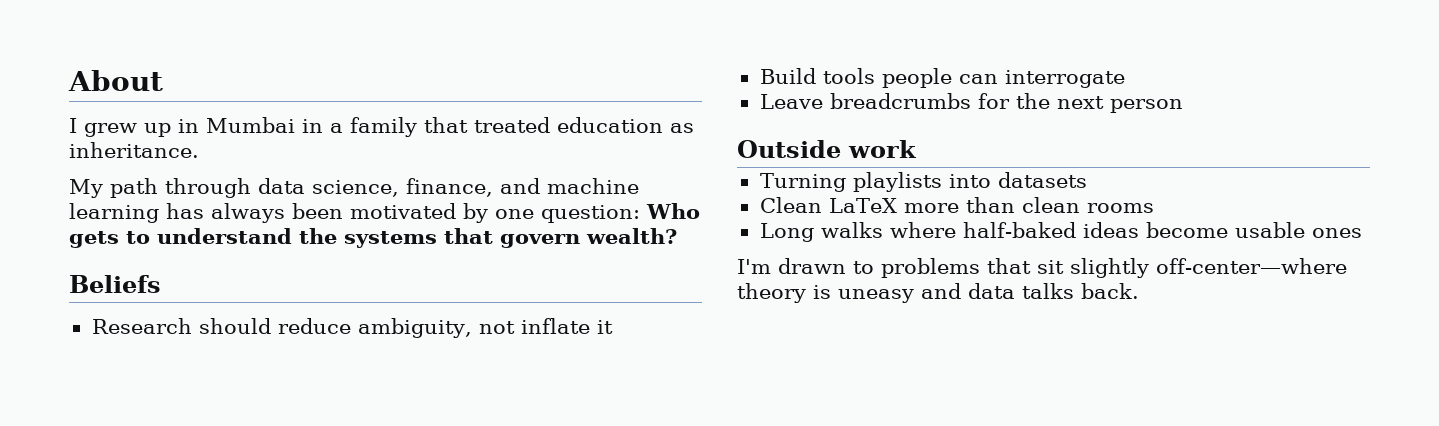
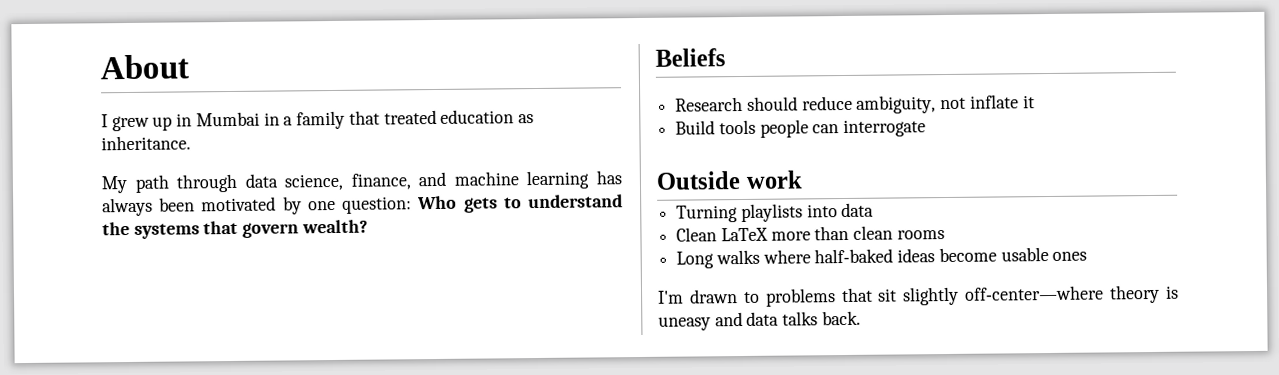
[759,93,1183,113] // Leave breadcrumbs for the next person -> (927, 128) none
[997,172,1087,188] datasets -> [841,202,875,218] data

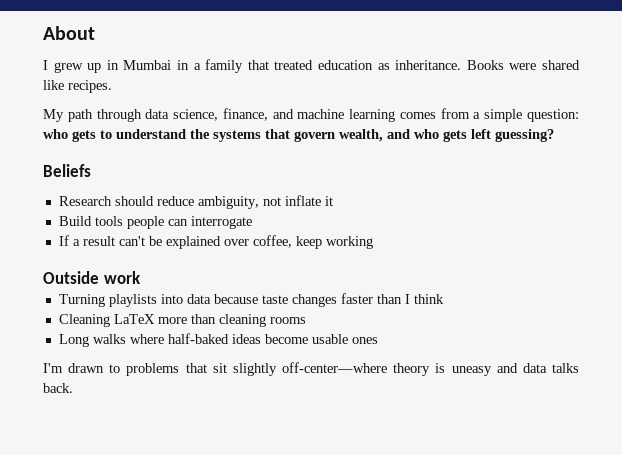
(191, 143) none -> [466,60,581,70] [43,80,112,93] Books were shared like recipes.
[596,170,622,185] [102,195,458,217] has always been motivated by one question: Who -> [399,108,579,122] [43,129,68,139] comes from a simple question: who
[301,219,368,234] wealth? -> [339,129,554,142] wealth, and who gets left guessing?
(927, 128) none -> [58,235,373,249] // If a result can't be explained over coffee, keep working
[676,227,718,242] // Clean -> [213,293,444,307] [58,314,110,327] because taste changes faster than I think // Cleaning
[853,225,894,240] clean -> [218,314,266,327] cleaning

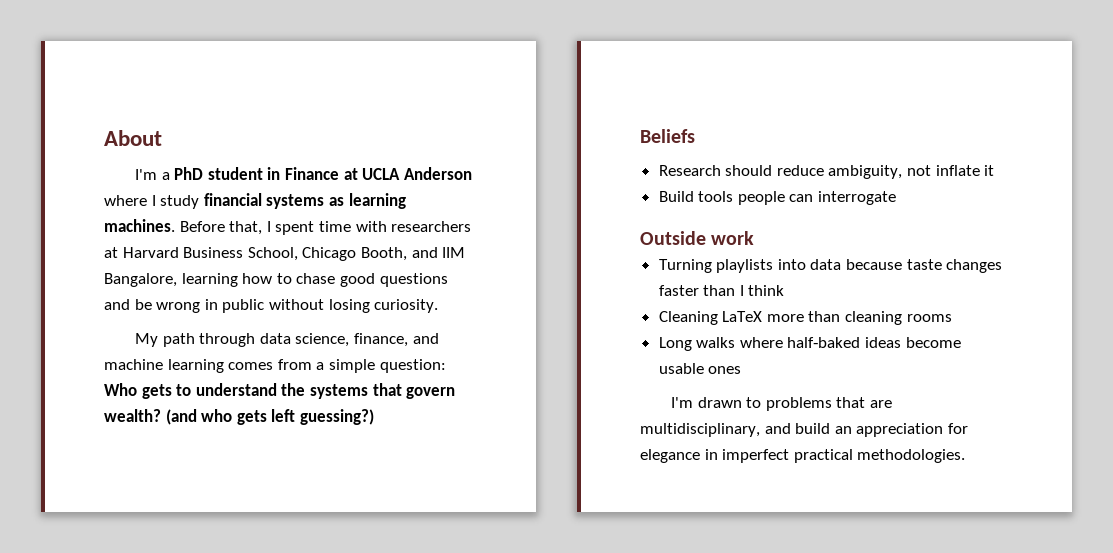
[43,59,581,73] [43,80,112,93] I grew up in Mumbai in a family that treated education as inheritance. Books were shared like recipes. -> [135,167,472,180] [104,193,406,209] [104,219,472,235] [104,247,466,261] [104,273,448,287] [104,299,439,313] I'm a PhD student in Finance at UCLA Anderson where I study financial systems as learning machines. Before that, I spent time with researchers at Harvard Business School, Chicago Booth, and IIM Bangalore, learning how to chase good questions and be wrong in public without losing curiosity.
[43,129,68,139] who -> [104,383,137,396] Who
[339,129,410,142] wealth, and -> [104,409,197,425] wealth? (and
[495,129,554,142] guessing? -> [299,409,374,425] guessing?)
[58,235,373,249] // If a result can't be explained over coffee, keep working -> (897, 198) none
[212,362,579,376] [43,383,73,393] sit slightly off‑center—where theory is uneasy and data talks back. -> [870,400,893,408] [640,423,968,437] [640,449,966,463] are multidisciplinary, and build an appreciation for elegance in imperfect practical methodologies.

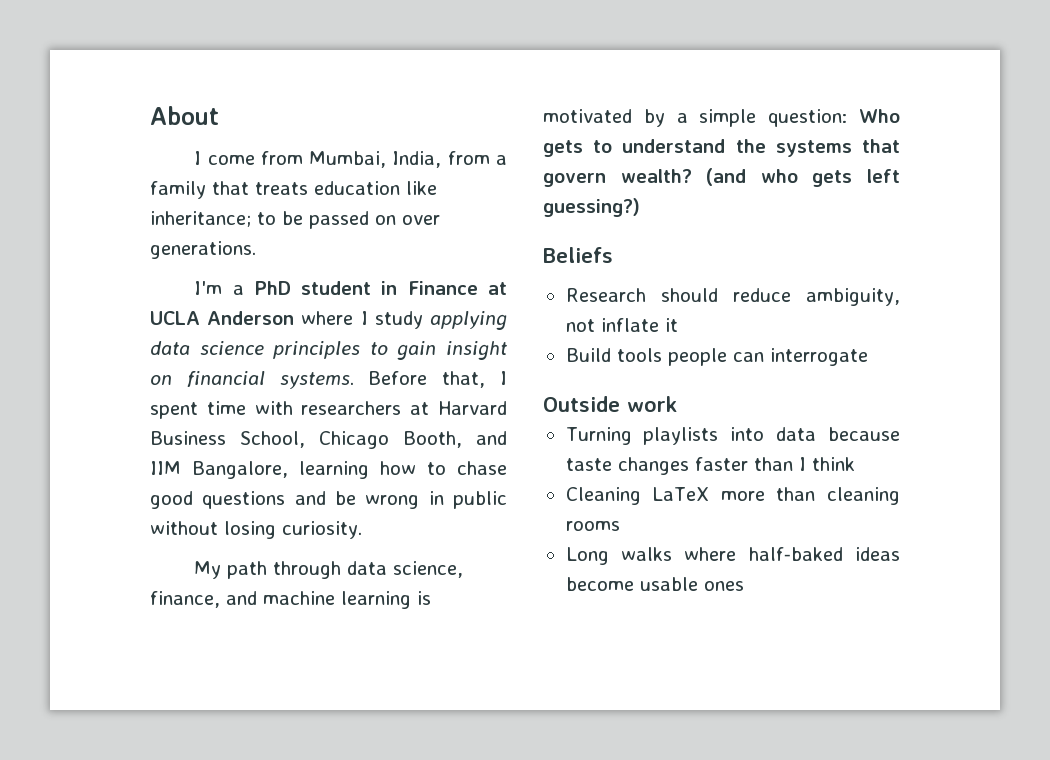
(162, 138) none -> [194,151,507,168] [150,181,437,199] [150,211,440,229] [150,241,256,259] // I come from Mumbai, India, from a family that treats education like inheritance; to be passed on over generations.
[203,193,406,209] [104,219,175,232] financial systems as learning machines. -> [429,311,507,330] [150,341,508,360] [150,371,354,389] applying data science principles to gain insight on financial systems.
[228,359,312,370] comes from -> [417,591,431,605] [543,109,665,127] is motivated by
[671,397,893,411] [640,423,968,437] [640,449,966,463] // I'm drawn to problems that are multidisciplinary, and build an appreciation for elegance in imperfect practical methodologies. -> (744, 586) none

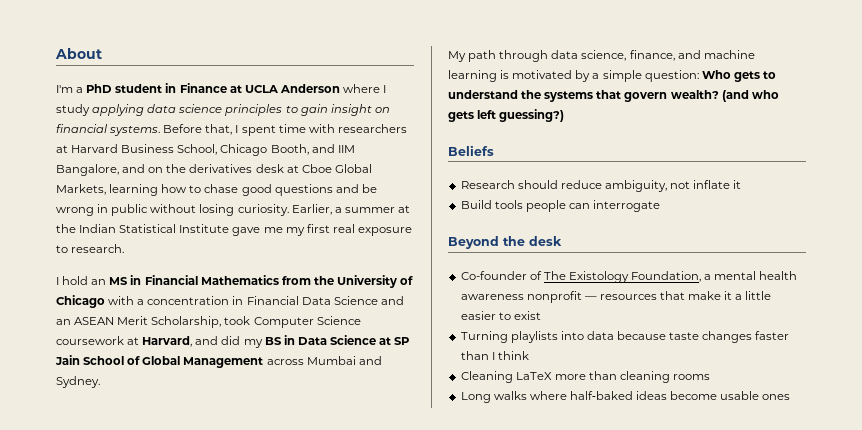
[194,151,507,168] [150,181,437,199] [150,211,440,229] [150,241,256,259] // I come from Mumbai, India, from a family that treats education like inheritance; to be passed on over generations. -> (102, 53) none
(288, 470) none -> [122,164,372,173] [56,184,106,195] and on the derivatives desk at Cboe Global Markets,
(362, 530) none -> [291,204,410,215] [56,224,412,236] [56,244,125,253] [56,275,414,288] [56,295,404,308] [56,316,361,328] [56,335,410,348] [55,355,382,368] [56,376,100,388] Earlier, a summer at the Indian Statistical Institute gave me my first real exposure to research. // I hold an MS in Financial Mathematics from the University of Chicago with a concentration in Financial Data Science and an ASEAN Merit Scholarship, took Computer Science coursework at Harvard, and did my BS in Data Science at SP Jain School of Global Management across Mumbai and Sydney.
[543,396,677,412] Outside work -> [448,236,562,249] [460,271,798,283] [460,291,772,303] [460,311,541,320] Beyond the desk // Co-founder of The Existology Foundation, a mental health awareness nonprofit — resources that make it a little easier to exist

